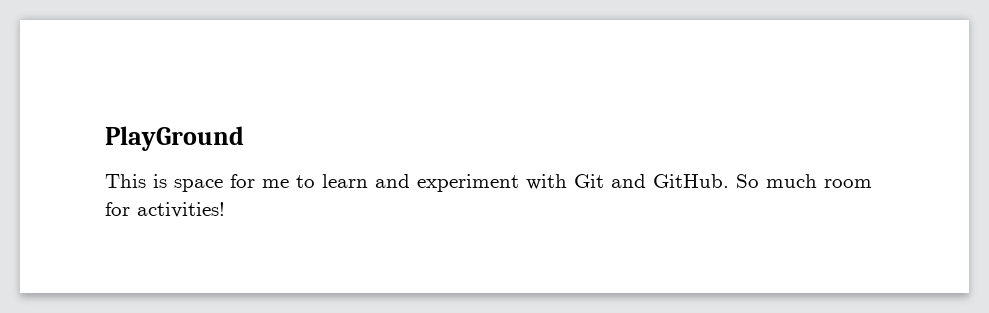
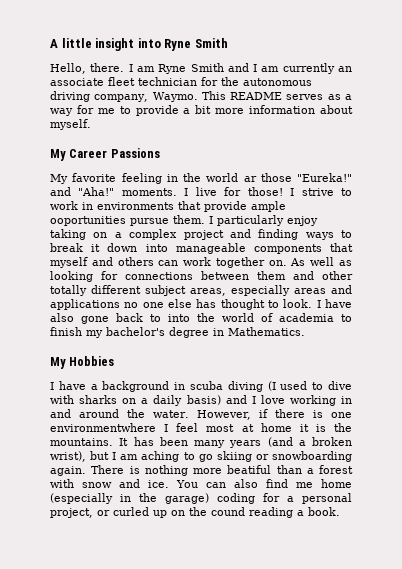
[105,126,244,151] [105,174,872,192] [105,202,225,218] PlayGround // This is space for me to learn and experiment with Git and GitHub. So much room for activities! -> [50,38,228,51] [50,63,353,74] [50,77,312,86] [50,91,352,102] [50,105,353,116] [50,119,91,130] [50,148,160,161] [50,173,352,184] [50,187,353,196] [50,201,286,212] [50,215,318,226] [50,229,352,240] [50,243,354,254] [50,257,352,268] [50,271,353,282] [50,285,352,296] [50,299,352,310] [50,313,352,324] [50,327,305,338] [50,356,115,369] [50,381,353,392] [50,395,352,406] [50,409,352,420] [50,423,352,432] [50,437,352,448] [50,451,352,462] [50,465,353,476] [50,479,352,488] [50,493,352,504] [50,507,340,518] A little insight into Ryne Smith // Hello, there. I am Ryne Smith and I am currently an associate fleet technician for the autonomous driving company, Waymo. This README serves as a way for me to provide a bit more information about myself. // My Career Passions // My favorite feeling in the world ar those "Eureka!" and "Aha!" moments. I live for those! I strive to work in environments that provide ample ooportunities pursue them. I particularly enjoy taking on a complex project and finding ways to break it down into manageable components that myself and others can work together on. As well as looking for connections between them and other totally different subject areas, especially areas and applications no one else has thought to look. I have also gone back to into the world of academia to finish my bachelor's degree in Mathematics. // My Hobbies // I have a background in scuba diving (I used to dive with sharks on a daily basis) and I love working in and around the water. However, if there is one environmentwhere I feel most at home it is the mountains. It has been many years (and a broken wrist), but I am aching to go skiing or snowboarding again. There is nothing more beatiful than a forest with snow and ice. You can also find me home (especially in the garage) coding for a personal project, or curled up on the cound reading a book.

